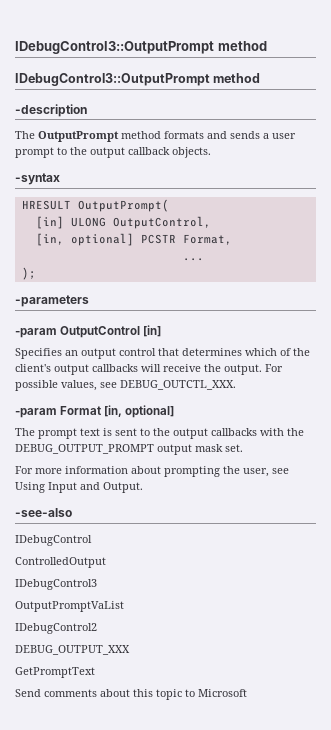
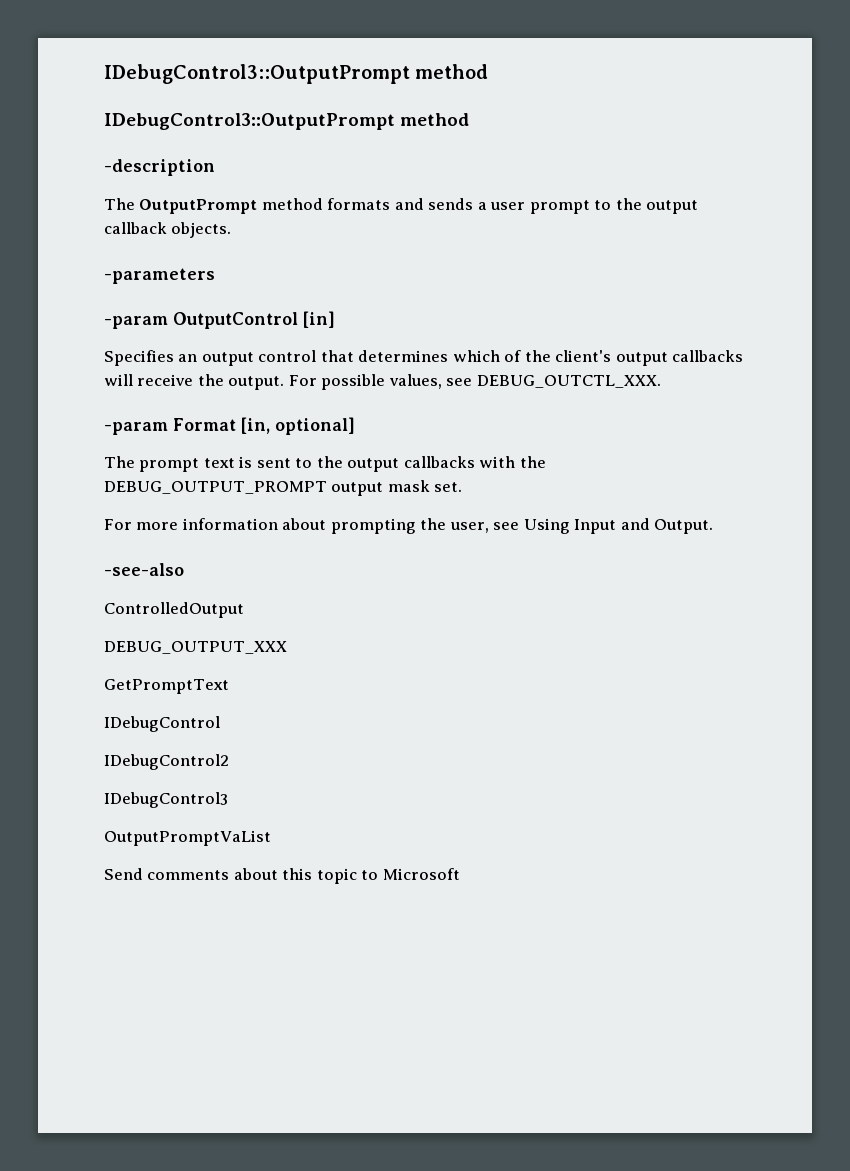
[15,173,60,185] [21,199,169,212] [35,216,211,229] [35,233,232,246] [182,258,204,261] [21,267,36,280] // -syntax // HRESULT OutputPrompt( // [in] ULONG OutputControl, // [in, optional] PCSTR Format, // ... // ); -> (232, 230) none
(72, 512) none -> [104,602,244,618] [104,641,287,654] [104,679,229,694] // ControlledOutput // DEBUG_OUTPUT_XXX // GetPromptText
[15,557,106,568] ControlledOutput -> [104,754,229,770] IDebugControl2
[15,623,97,634] [15,645,130,655] [15,667,95,678] // IDebugControl2 // DEBUG_OUTPUT_XXX // GetPromptText -> (271, 838) none

